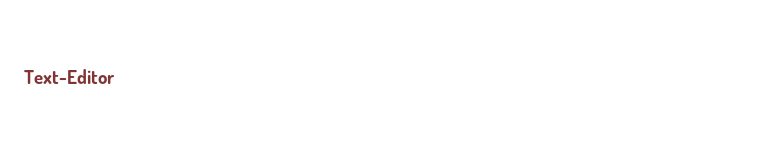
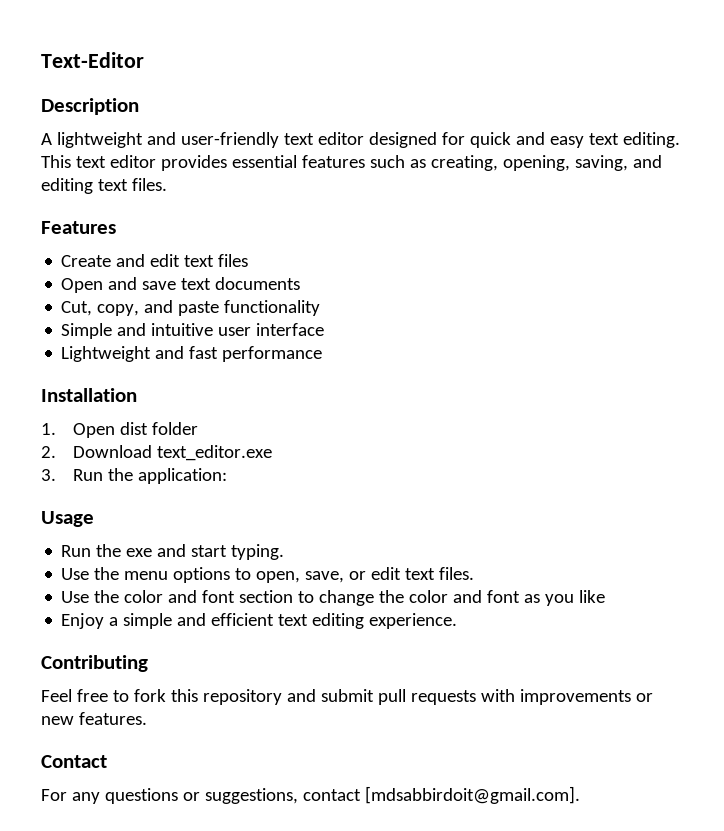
(115, 76) none -> [41,98,139,115] [41,132,680,148] [41,155,662,171] [41,178,167,194] [41,221,116,234] [61,254,249,267] [61,277,301,293] [61,300,321,316] [61,323,325,339] [61,346,323,362] [41,388,137,402] [41,422,199,438] [41,445,273,461] [41,468,228,484] [41,511,94,527] [61,544,285,560] [61,567,475,583] [61,590,606,606] [61,613,458,629] [41,655,148,672] [41,689,653,705] [41,712,147,725] [41,755,107,768] [41,786,580,804] // Description // A lightweight and user-friendly text editor designed for quick and easy text editing. This text editor provides essential features such as creating, opening, saving, and editing text files. // Features // Create and edit text files // Open and save text documents // Cut, copy, and paste functionality // Simple and intuitive user interface // Lightweight and fast performance // Installation // 1. Open dist folder // 2. Download text_editor.exe // 3. Run the application: // Usage // Run the exe and start typing. // Use the menu options to open, save, or edit text files. // Use the color and font section to change the color and font as you like // Enjoy a simple and efficient text editing experience. // Contributing // Feel free to fork this repository and submit pull requests with improvements or new features. // Contact // For any questions or suggestions, contact [mdsabbirdoit@gmail.com].

